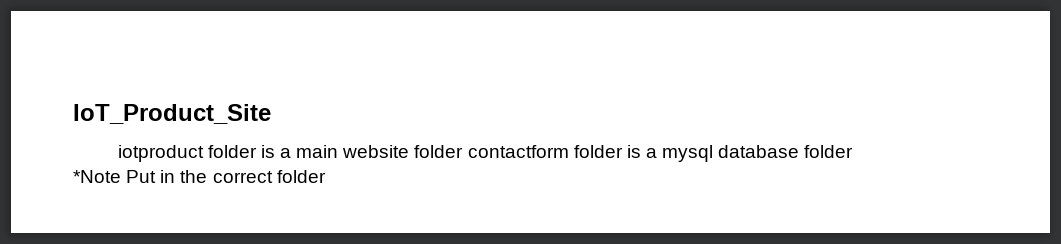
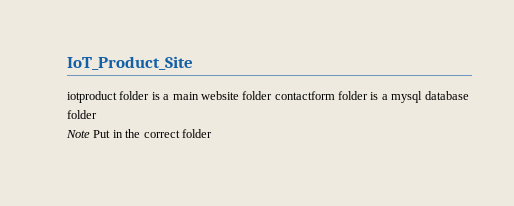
[73,170,121,183] *Note -> [66,130,90,138] Note

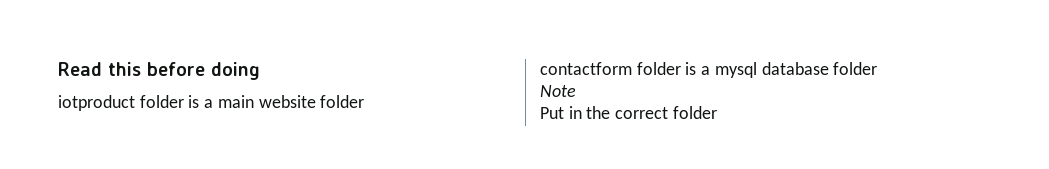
[67,56,193,70] IoT_Product_Site -> [58,62,260,80] Read this before doing
(273, 95) none -> (365, 101) //
(90, 134) none -> (576, 91) //

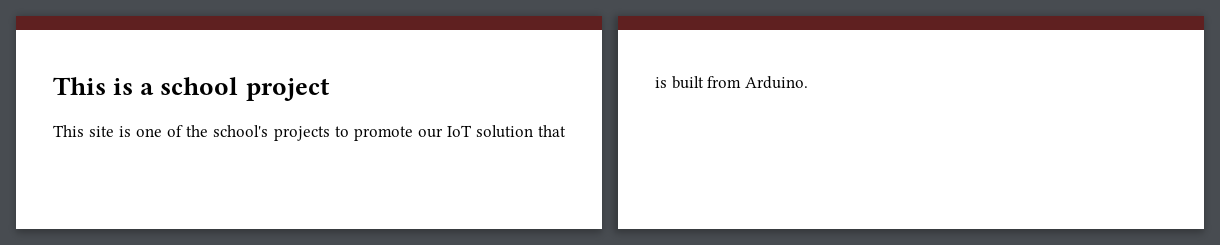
[58,62,260,80] [58,95,365,111] [540,62,878,78] [540,85,576,97] [540,106,717,119] Read this before doing // iotproduct folder is a main website folder // contactform folder is a mysql database folder // Note // Put in the correct folder -> [53,77,330,101] [53,125,567,141] [655,76,808,89] This is a school project // This site is one of the school's projects to promote our IoT solution that is built from Arduino.

